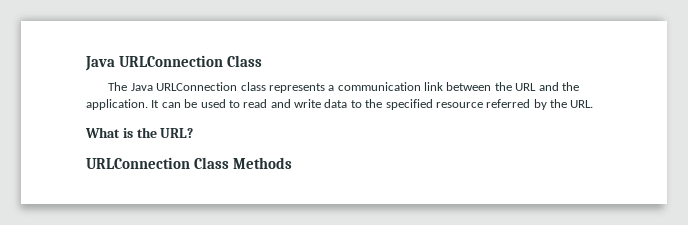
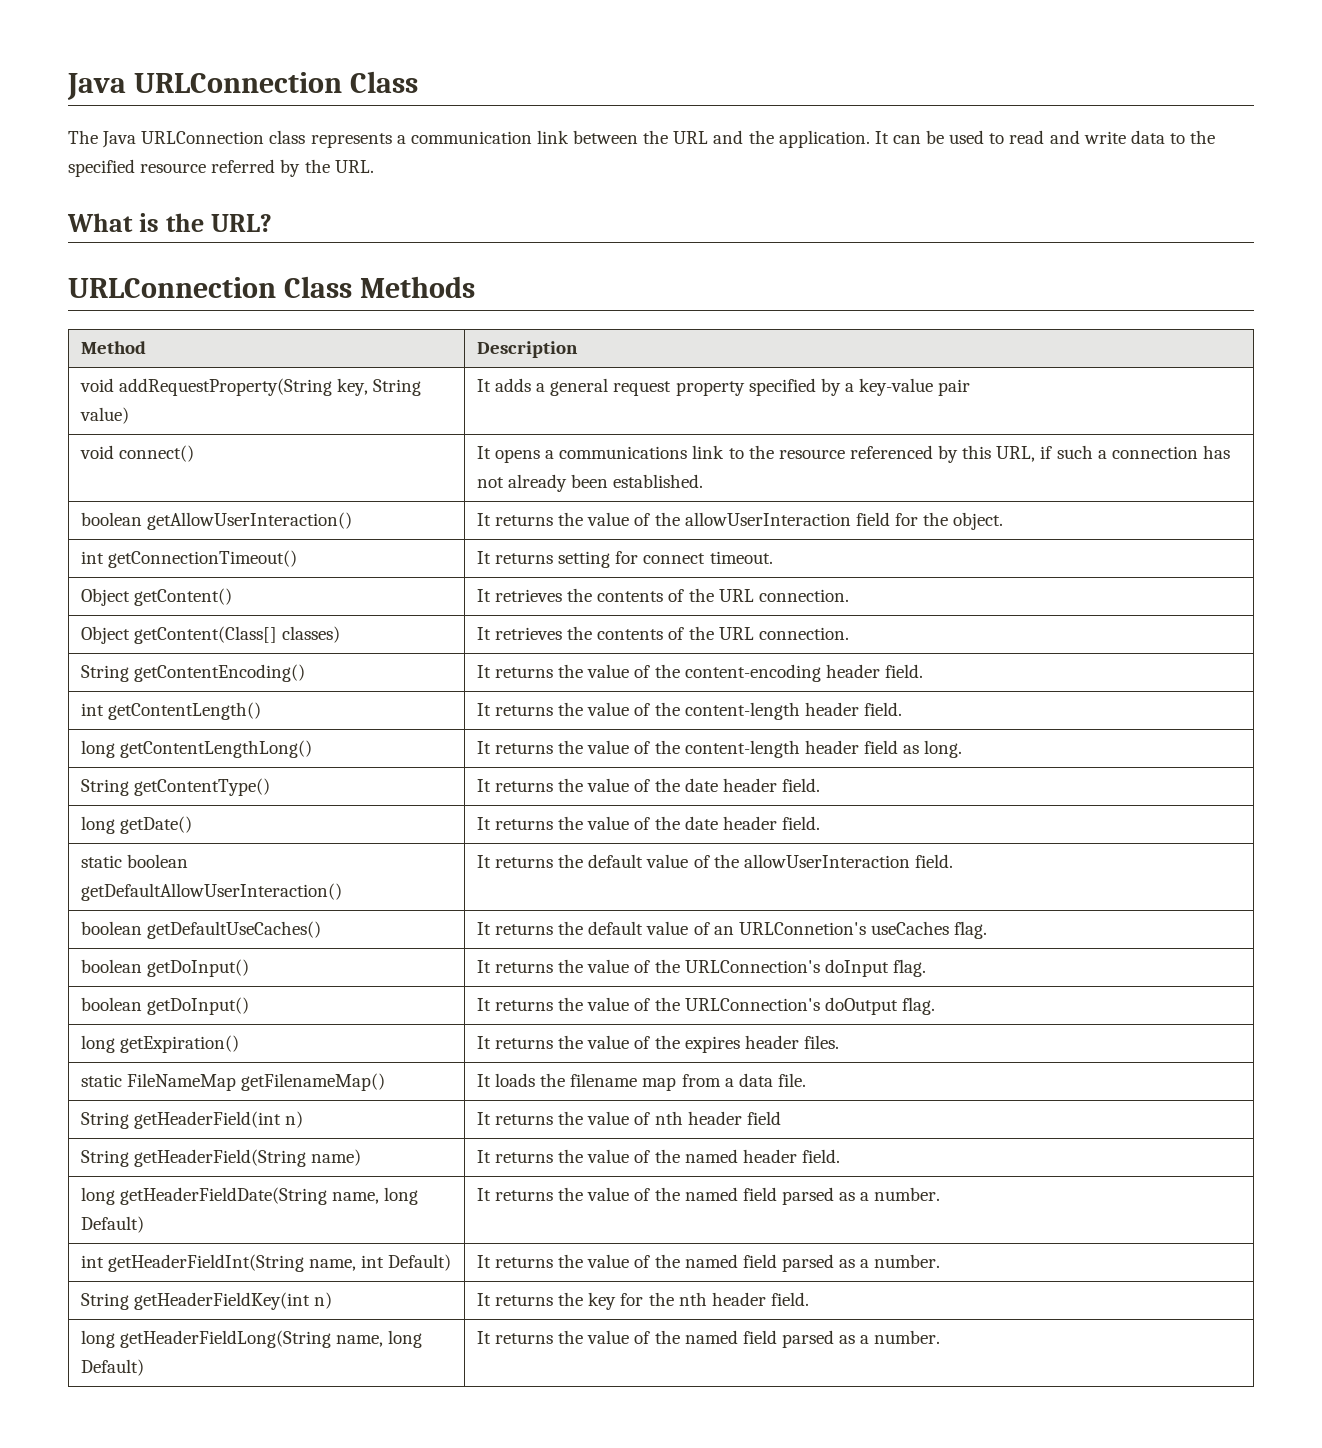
(293, 163) none -> [80,341,146,354] [476,341,578,358] [79,378,422,396] [79,407,129,424] [476,378,971,396] [79,445,195,462] [476,445,1230,463] [476,474,704,492] [80,512,353,530] [476,512,1004,530] [80,550,298,568] [476,551,773,568] [80,588,233,606] [476,588,849,602] [80,626,341,644] [476,626,849,640] [80,664,306,682] [476,664,923,682] [80,702,262,720] [476,702,902,720] [80,740,313,758] [476,740,963,758] [80,778,271,796] [476,778,820,792] [80,816,193,834] [476,816,820,830] [80,854,189,868] [80,883,342,901] [476,854,953,868] [80,921,322,939] [476,921,988,939] [80,959,250,977] [476,959,926,977] [80,997,250,1015] [476,997,935,1015] [80,1035,240,1053] [476,1035,839,1053] [80,1073,386,1091] [476,1073,806,1091] [80,1111,304,1129] [476,1111,781,1125] [80,1149,362,1167] [476,1149,840,1163] [80,1187,419,1205] [80,1216,144,1233] [476,1187,941,1205] [80,1254,452,1272] [476,1254,941,1272] [80,1292,333,1310] [476,1292,809,1310] [80,1330,423,1348] [80,1359,144,1376] [476,1330,941,1348] // Method | Description // void addRequestProperty(String key, String value) | It adds a general request property specified by a key-value pair // void connect() | It opens a communications link to the resource referenced by this URL, if such a connection has not already been established. // boolean getAllowUserInteraction() | It returns the value of the allowUserInteraction field for the object. // int getConnectionTimeout() | It returns setting for connect timeout. // Object getContent() | It retrieves the contents of the URL connection. // Object getContent(Class[] classes) | It retrieves the contents of the URL connection. // String getContentEncoding() | It returns the value of the content-encoding header field. // int getContentLength() | It returns the value of the content-length header field. // long getContentLengthLong() | It returns the value of the content-length header field as long. // String getContentType() | It returns the value of the date header field. // long getDate() | It returns the value of the date header field. // static boolean getDefaultAllowUserInteraction() | It returns the default value of the allowUserInteraction field. // boolean getDefaultUseCaches() | It returns the default value of an URLConnetion's useCaches flag. // boolean getDoInput() | It returns the value of the URLConnection's doInput flag. // boolean getDoInput() | It returns the value of the URLConnection's doOutput flag. // long getExpiration() | It returns the value of the expires header files. // static FileNameMap getFilenameMap() | It loads the filename map from a data file. // String getHeaderField(int n) | It returns the value of nth header field // String getHeaderField(String name) | It returns the value of the named header field. // long getHeaderFieldDate(String name, long Default) | It returns the value of the named field parsed as a number. // int getHeaderFieldInt(String name, int Default) | It returns the value of the named field parsed as a number. // String getHeaderFieldKey(int n) | It returns the key for the nth header field. // long getHeaderFieldLong(String name, long Default) | It returns the value of the named field parsed as a number.

